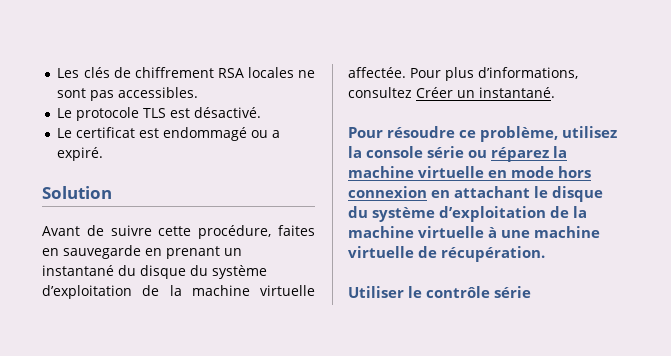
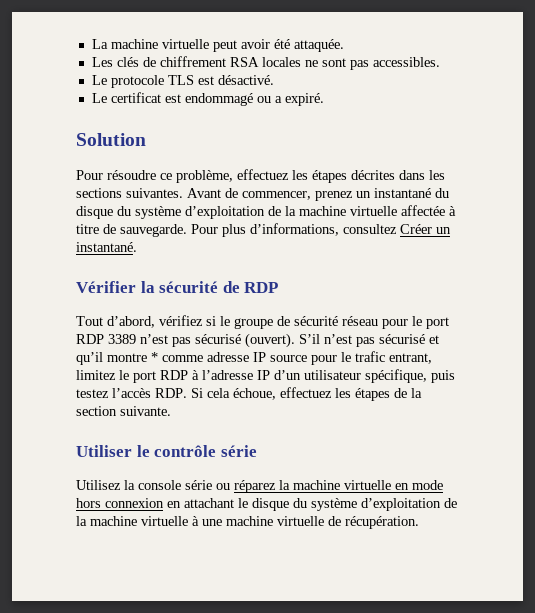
(57, 73) none -> [91,39,344,52] La machine virtuelle peut avoir été attaquée. //
[42,225,315,239] [42,245,220,259] Avant de suivre cette procédure, faites en sauvegarde en prenant -> [76,169,445,183] [76,188,353,201] Pour résoudre ce problème, effectuez les étapes décrites dans les sections suivantes. Avant de commencer, prenez
[348,67,406,78] affectée. -> [401,205,456,216] [76,224,187,237] affectée à titre de sauvegarde.
[348,126,618,142] Pour résoudre ce problème, utilisez -> [76,281,279,293] [76,315,449,329] [76,333,439,348] [76,351,432,365] [76,369,455,383] [76,387,422,401] [76,406,171,416] [76,445,257,457] [76,480,121,490] Vérifier la sécurité de RDP // Tout d’abord, vérifiez si le groupe de sécurité réseau pour le port RDP 3389 n’est pas sécurisé (ouvert). S’il n’est pas sécurisé et qu’il montre * comme adresse IP source pour le trafic entrant, limitez le port RDP à l’adresse IP d’un utilisateur spécifique, puis testez l’accès RDP. Si cela échoue, effectuez les étapes de la section suivante. // Utiliser le contrôle série // Utilisez
[348,286,532,298] // Utiliser le contrôle série -> (419, 522) none

